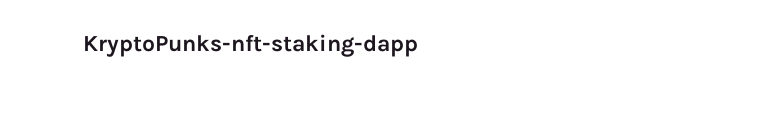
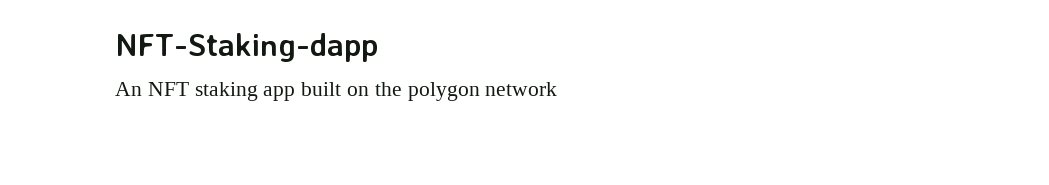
[83,34,418,57] KryptoPunks-nft-staking-dapp -> [115,33,378,62] [115,82,558,101] NFT-Staking-dapp // An NFT staking app built on the polygon network

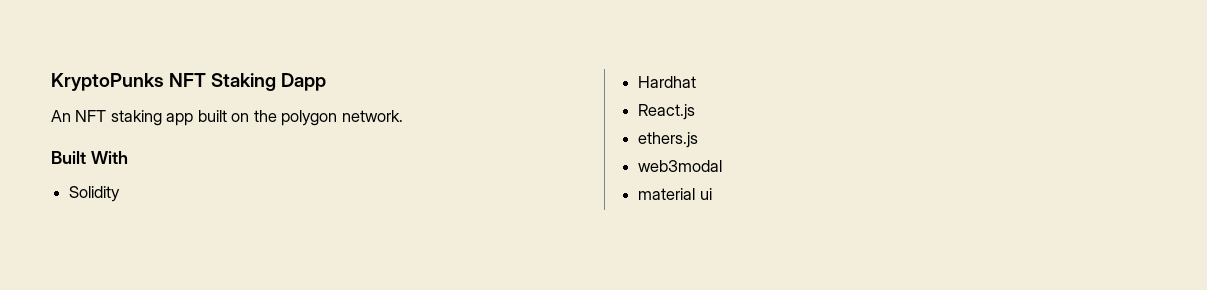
[115,33,378,62] NFT-Staking-dapp -> [51,73,327,91] KryptoPunks NFT Staking Dapp
[485,82,558,96] network -> [341,110,403,122] [51,151,128,164] [69,186,121,202] [638,76,697,88] [638,104,696,120] [638,132,699,148] [638,160,723,172] [638,188,712,200] network. // Built With // Solidity // Hardhat // React.js // ethers.js // web3modal // material ui

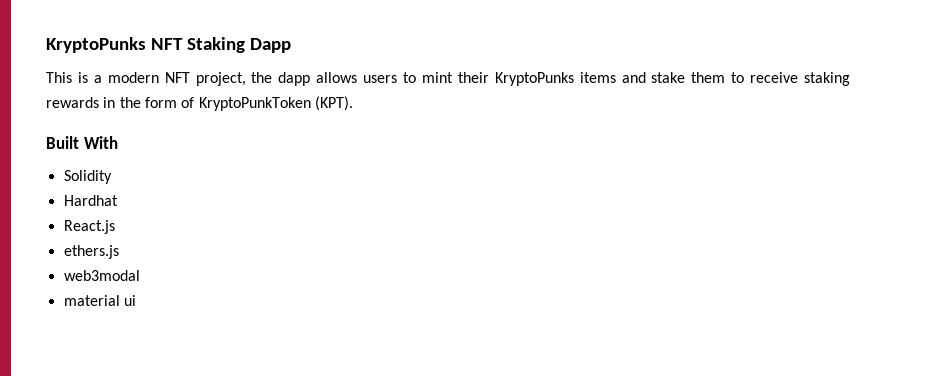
[51,110,403,126] An NFT staking app built on the polygon network. -> [46,72,850,86] [46,96,353,111] This is a modern NFT project, the dapp allows users to mint their KryptoPunks items and stake them to receive staking rewards in the form of KryptoPunkToken (KPT).

